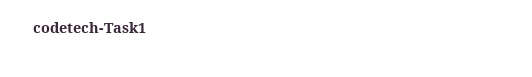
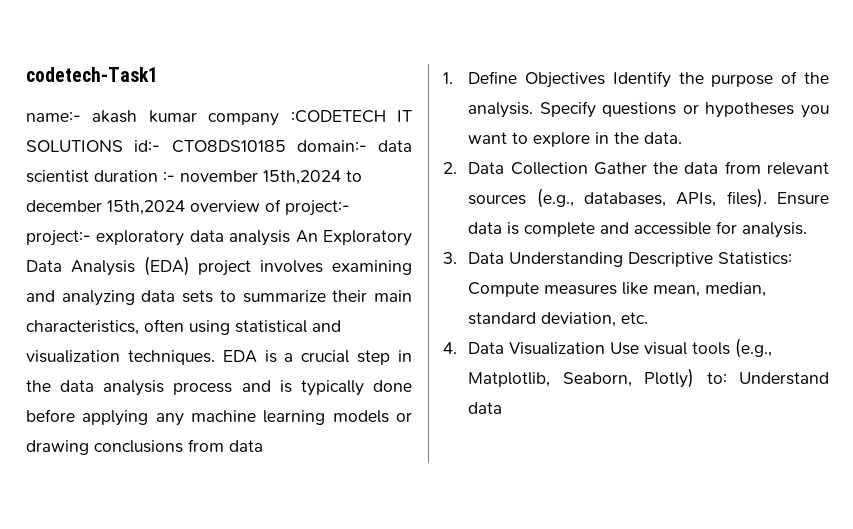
(146, 27) none -> [26,110,412,126] [26,140,412,153] [26,170,362,185] [26,199,350,216] [26,230,412,246] [26,256,413,276] [26,290,413,306] [26,319,341,335] [26,350,412,365] [26,380,412,396] [26,409,412,426] [26,439,263,455] [443,71,829,88] [468,101,829,118] [468,132,683,147] [443,161,829,175] [468,188,829,208] [468,221,808,238] [443,252,793,267] [468,282,767,297] [468,312,649,327] [443,338,773,358] [468,368,829,388] [468,402,503,414] // name:- akash kumar company :CODETECH IT SOLUTIONS id:- CTO8DS10185 domain:- data scientist duration :- november 15th,2024 to december 15th,2024 overview of project:- project:- exploratory data analysis An Exploratory Data Analysis (EDA) project involves examining and analyzing data sets to summarize their main characteristics, often using statistical and visualization techniques. EDA is a crucial step in the data analysis process and is typically done before applying any machine learning models or drawing conclusions from data // 1. Define Objectives Identify the purpose of the analysis. Specify questions or hypotheses you want to explore in the data. // 2. Data Collection Gather the data from relevant sources (e.g., databases, APIs, files). Ensure data is complete and accessible for analysis. // 3. Data Understanding Descriptive Statistics: Compute measures like mean, median, standard deviation, etc. // 4. Data Visualization Use visual tools (e.g., Matplotlib, Seaborn, Plotly) to: Understand data

